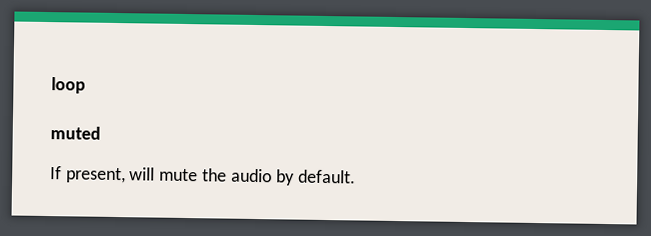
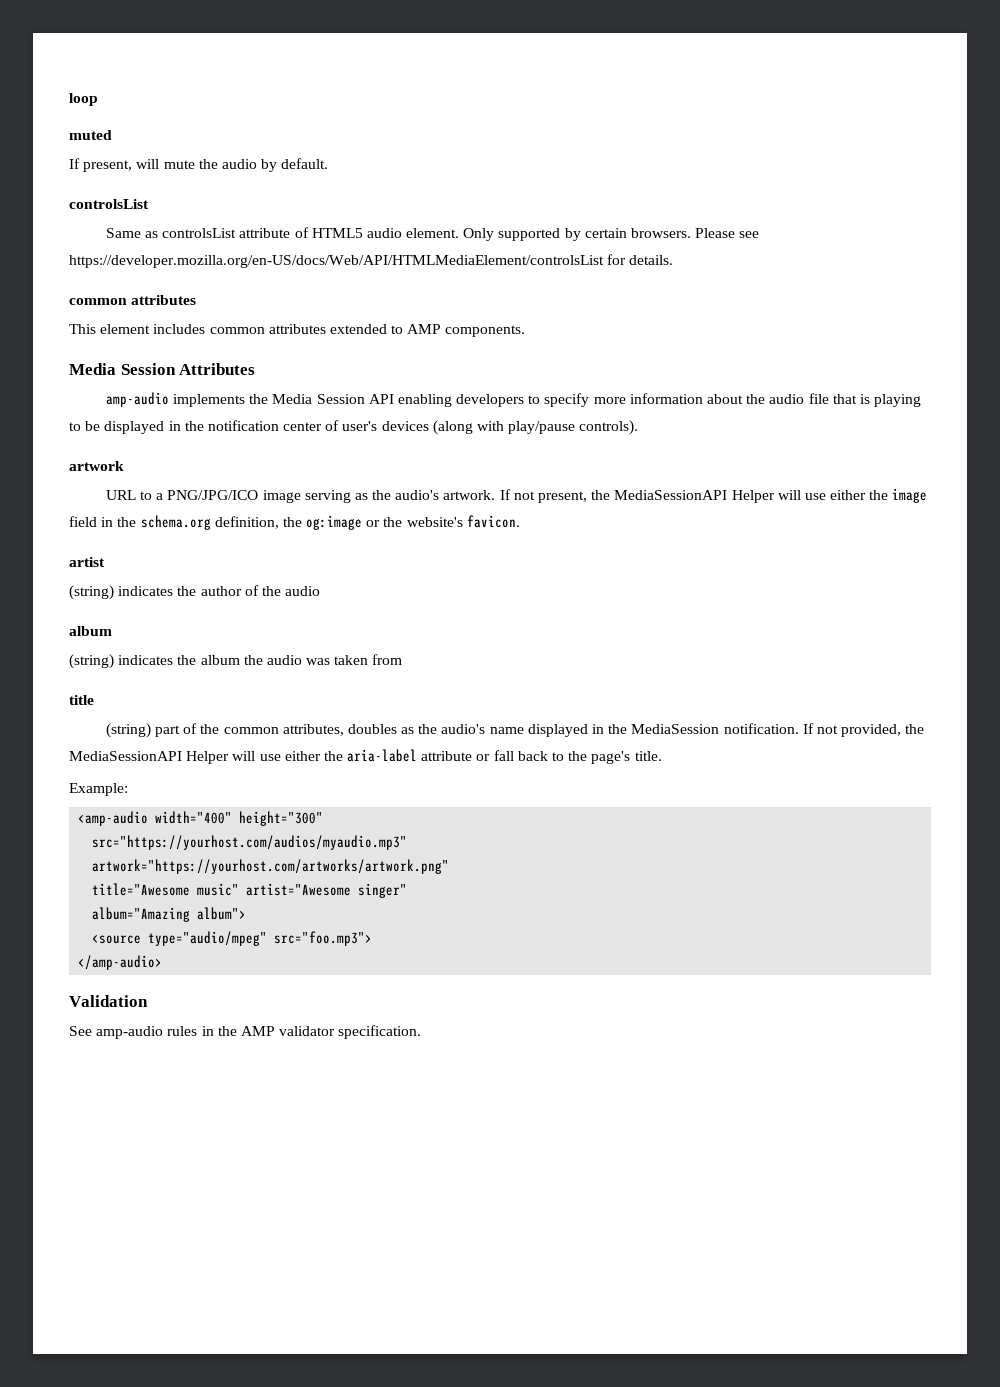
(357, 176) none -> [69,199,149,209] [105,227,760,241] [69,254,674,268] [69,295,197,305] [69,324,526,337] [69,363,256,375] [105,392,922,407] [69,420,639,435] [69,461,124,471] [105,488,928,503] [69,515,520,530] [69,557,105,567] [69,585,321,600] [69,626,112,636] [69,654,403,669] [69,695,94,705] [105,723,925,738] [69,749,662,764] [69,783,128,796] [78,811,324,826] [92,835,408,850] [92,859,450,874] [92,883,408,898] [92,907,247,922] [92,931,373,946] [78,955,163,970] [69,995,148,1007] [69,1025,422,1039] // controlsList // Same as controlsList attribute of HTML5 audio element. Only supported by certain browsers. Please see https://developer.mozilla.org/en-US/docs/Web/API/HTMLMediaElement/controlsList for details. // common attributes // This element includes common attributes extended to AMP components. // Media Session Attributes // amp-audio implements the Media Session API enabling developers to specify more information about the audio file that is playing to be displayed in the notification center of user's devices (along with play/pause controls). // artwork // URL to a PNG/JPG/ICO image serving as the audio's artwork. If not present, the MediaSessionAPI Helper will use either the image field in the schema.org definition, the og:image or the website's favicon. // artist // (string) indicates the author of the audio // album // (string) indicates the album the audio was taken from // title // (string) part of the common attributes, doubles as the audio's name displayed in the MediaSession notification. If not provided, the MediaSessionAPI Helper will use either the aria-label attribute or fall back to the page's title. // Example: // <amp-audio width="400" height="300" // src="https://yourhost.com/audios/myaudio.mp3" // artwork="https://yourhost.com/artworks/artwork.png" // title="Awesome music" artist="Awesome singer" // album="Amazing album"> // <source type="audio/mpeg" src="foo.mp3"> // </amp-audio> // Validation // See amp-audio rules in the AMP validator specification.

